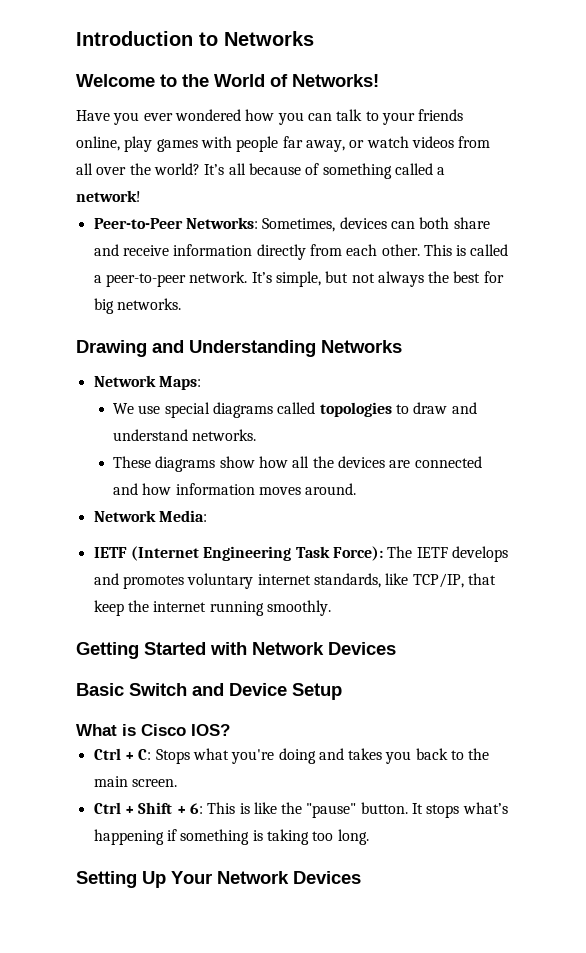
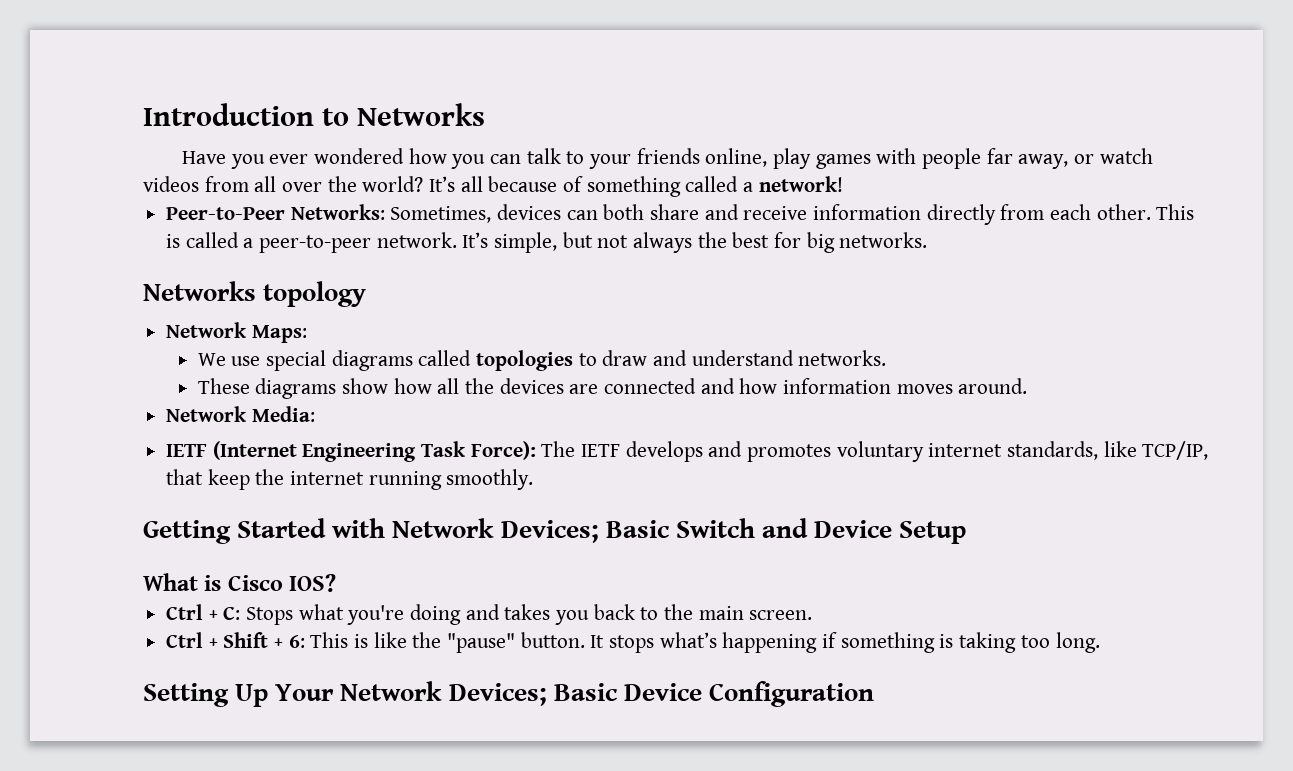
[76,74,379,87] // Welcome to the World of Networks! -> (485, 114) none
[76,340,402,357] Drawing and Understanding Networks -> [143,281,367,307] Networks topology
[328,642,396,655] Devices // -> [500,520,599,543] Devices;
[293,871,361,884] Devices -> [448,681,875,707] Devices; Basic Device Configuration

